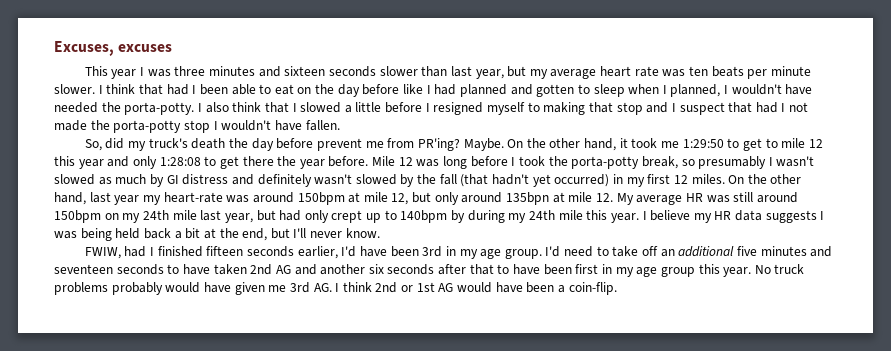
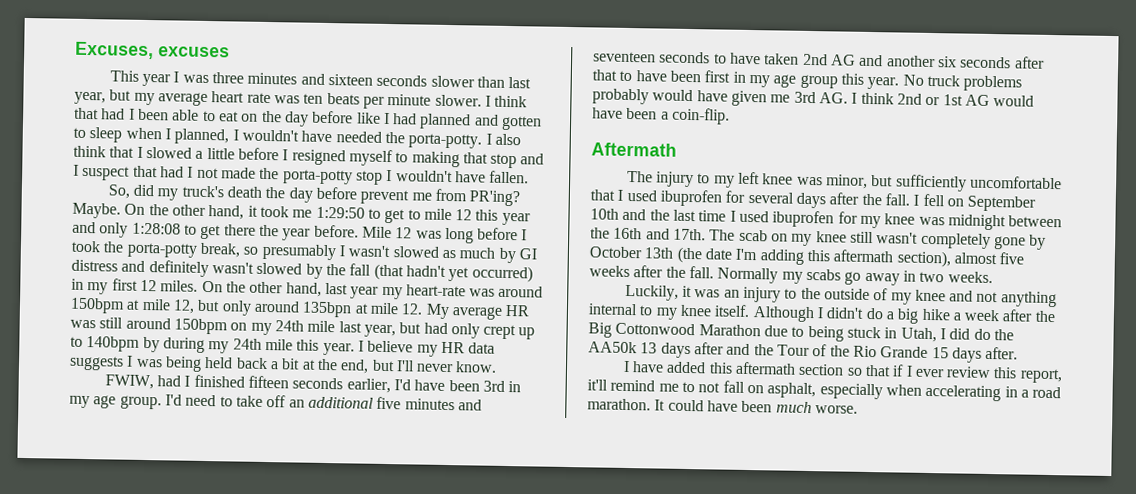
(617, 288) none -> [591,142,677,157] [626,170,1062,192] [590,189,1037,212] [590,208,1063,231] [590,227,1047,250] [589,246,1025,268] [589,265,993,286] [624,284,1057,308] [588,303,1056,324] [588,322,1014,343] [588,341,1019,363] [622,360,1063,384] [587,379,1062,402] [587,398,858,414] // Aftermath // The injury to my left knee was minor, but sufficiently uncomfortable that I used ibuprofen for several days after the fall. I fell on September 10th and the last time I used ibuprofen for my knee was midnight between the 16th and 17th. The scab on my knee still wasn't completely gone by October 13th (the date I'm adding this aftermath section), almost five weeks after the fall. Normally my scabs go away in two weeks. // Luckily, it was an injury to the outside of my knee and not anything internal to my knee itself. Although I didn't do a big hike a week after the Big Cottonwood Marathon due to being stuck in Utah, I did do the AA50k 13 days after and the Tour of the Rio Grande 15 days after. // I have added this aftermath section so that if I ever review this report, it'll remind me to not fall on asphalt, especially when accelerating in a road marathon. It could have been much worse.

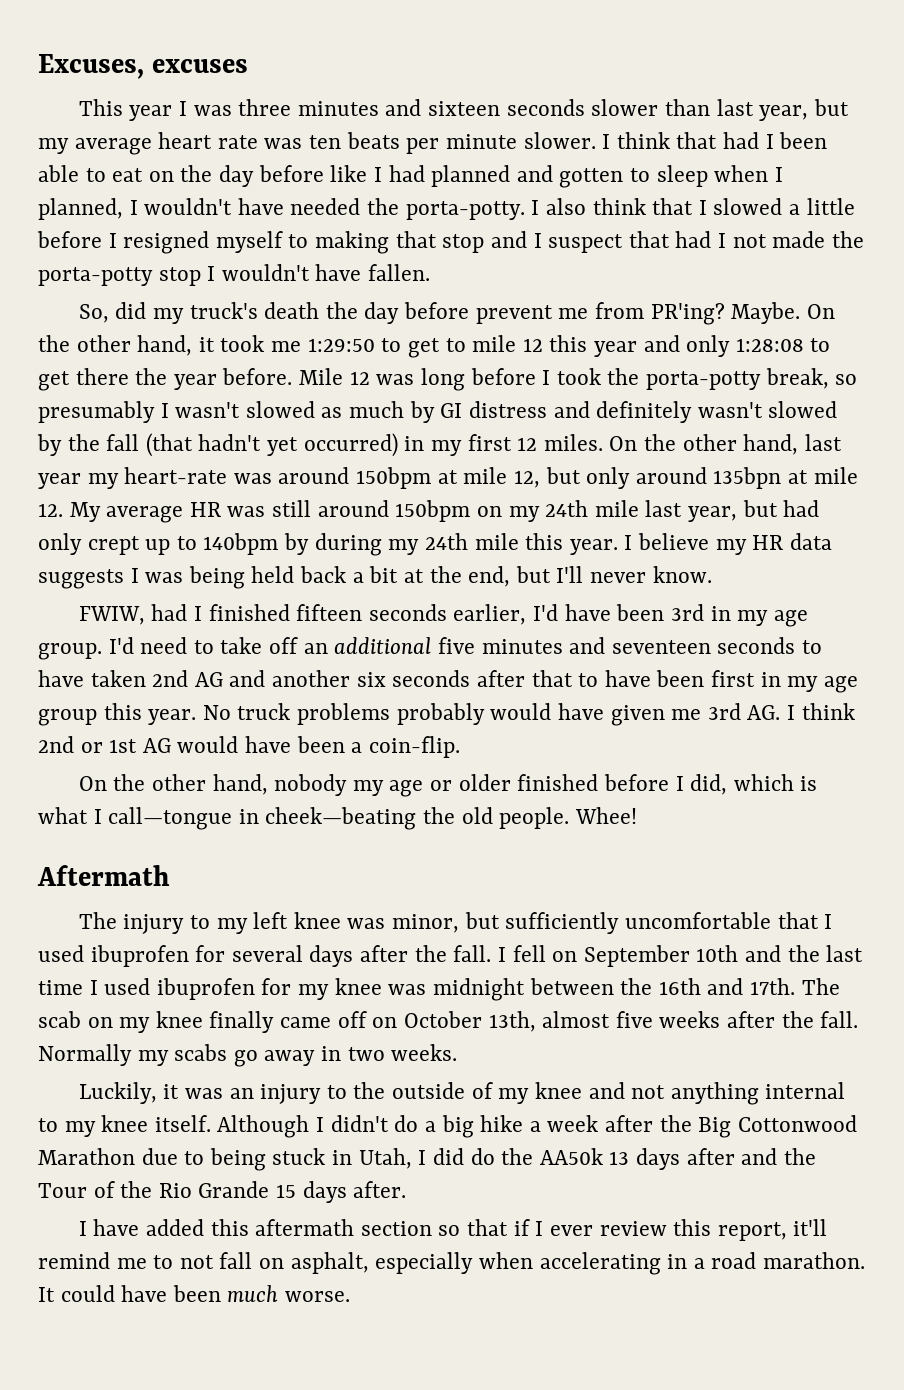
(730, 116) none -> [78,774,818,797] [38,807,637,830] // On the other hand, nobody my age or older finished before I did, which is what I call—tongue in cheek—beating the old people. Whee!
[849,231,1047,250] [589,246,951,268] still wasn't completely gone by October 13th (the date I'm adding this aftermath section), -> [209,1011,536,1033] finally came off on October 13th,

